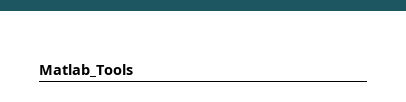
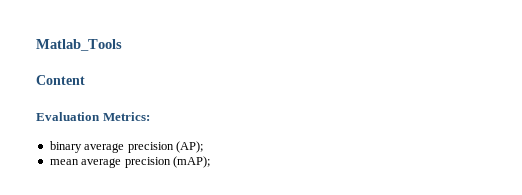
(133, 70) none -> [36,75,85,85] [36,112,150,121] [49,141,203,153] [49,156,210,168] // Content // Evaluation Metrics: // binary average precision (AP); // mean average precision (mAP);

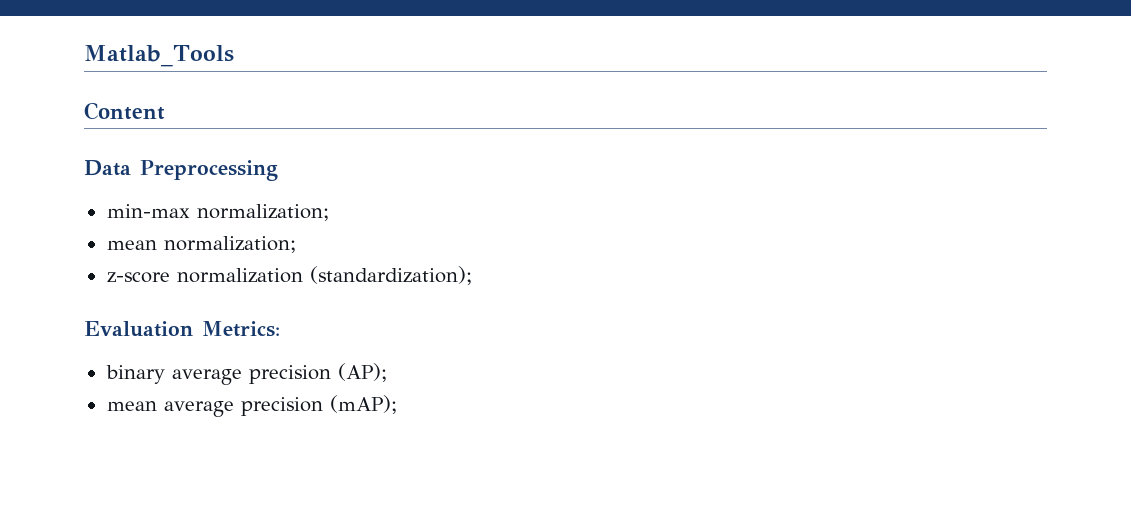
(85, 80) none -> [84,160,278,181] [106,204,329,221] [106,236,296,253] [106,266,472,285] // Data Preprocessing // min-max normalization; // mean normalization; // z-score normalization (standardization);

